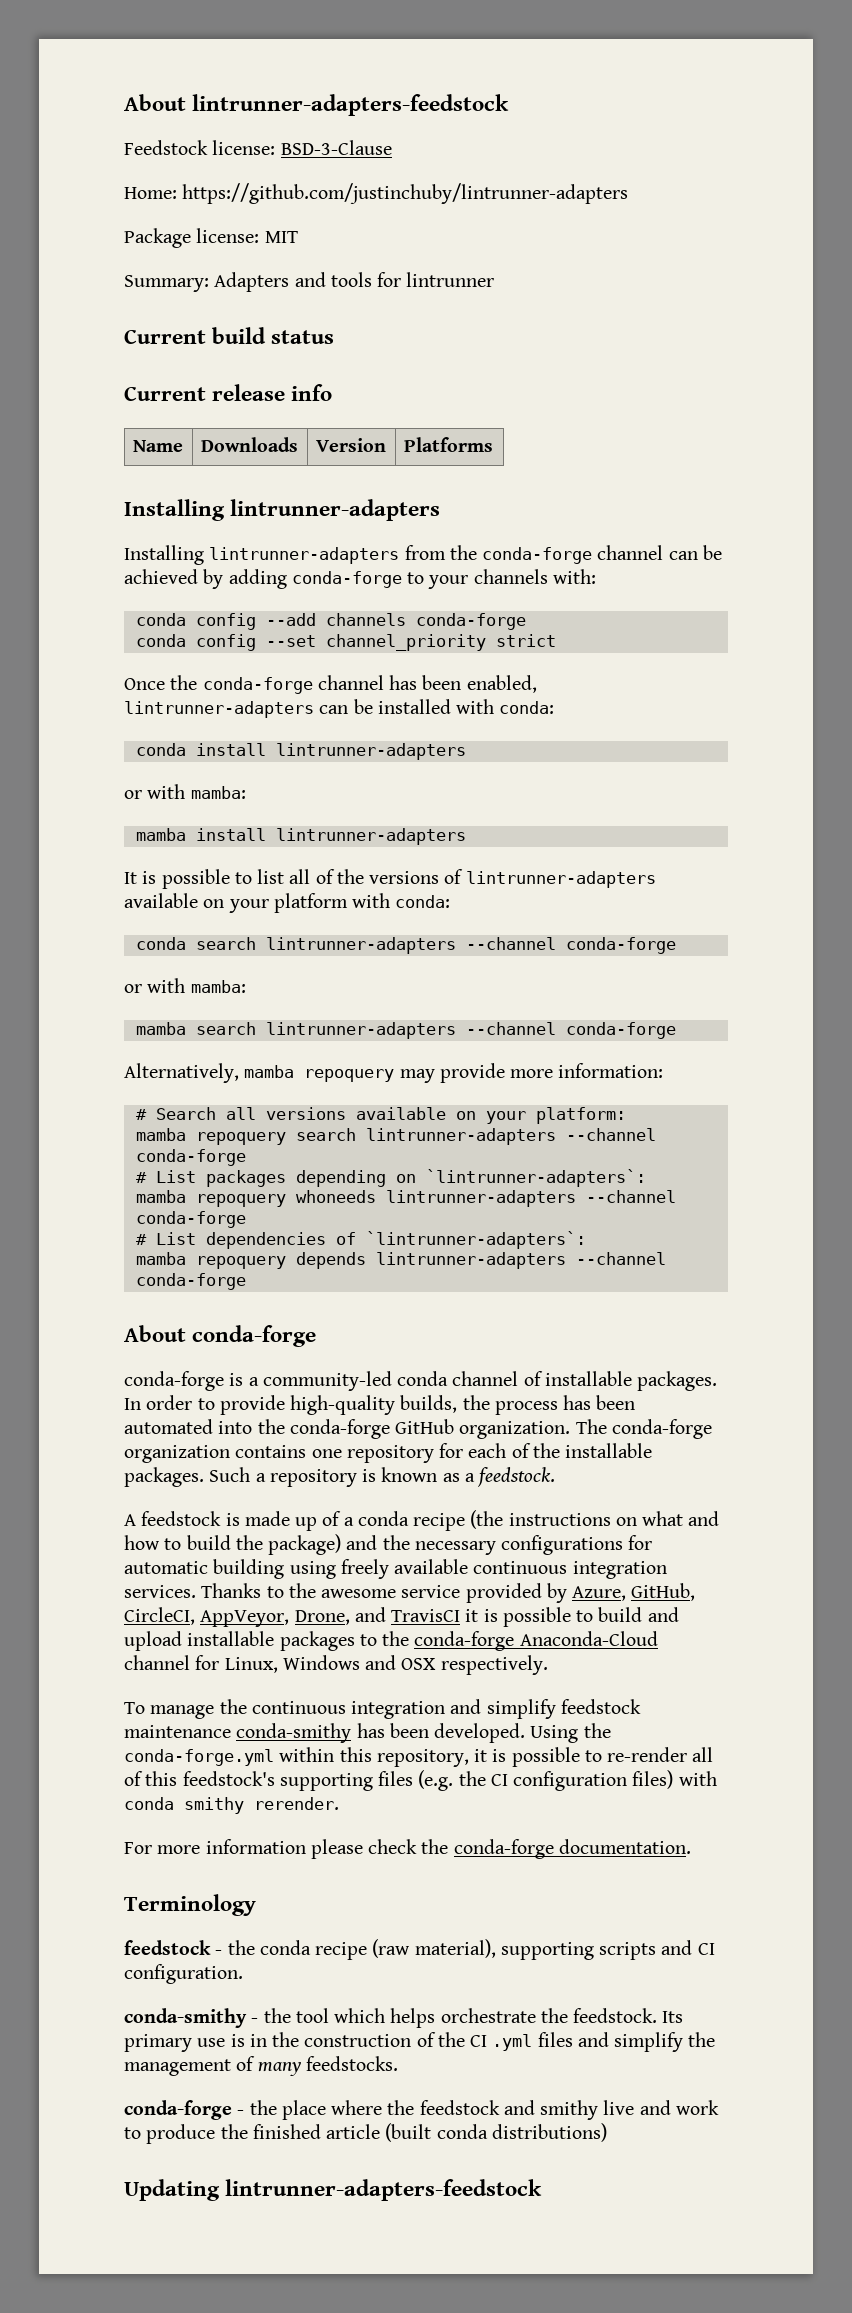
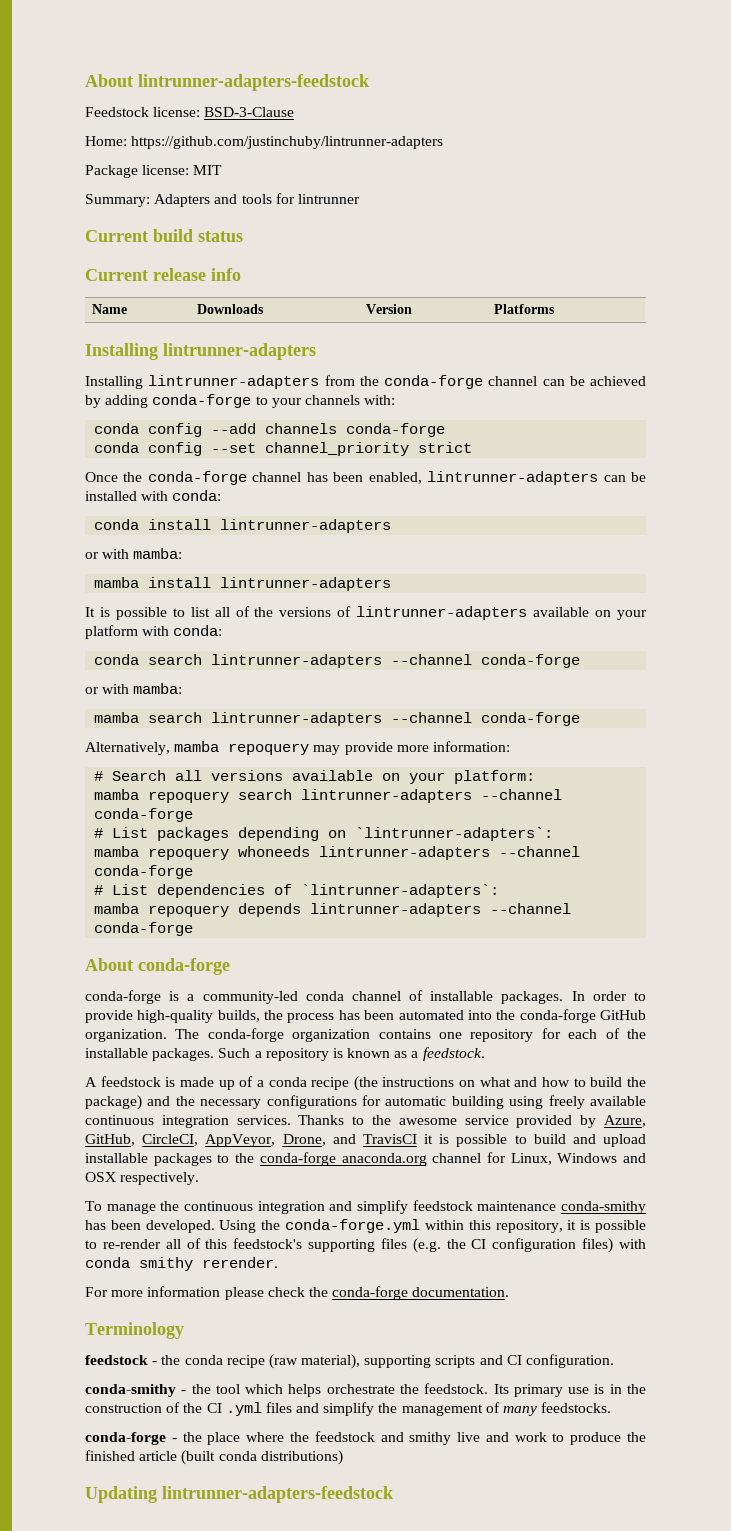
[519,1631,658,1646] Anaconda-Cloud -> [341,1153,427,1166] anaconda.org

